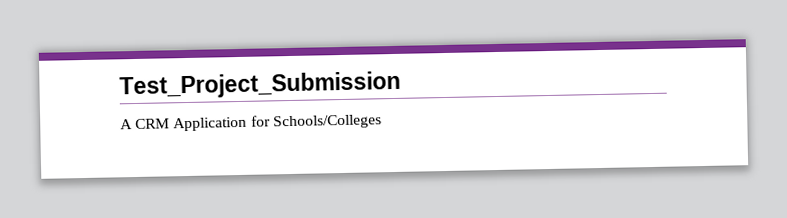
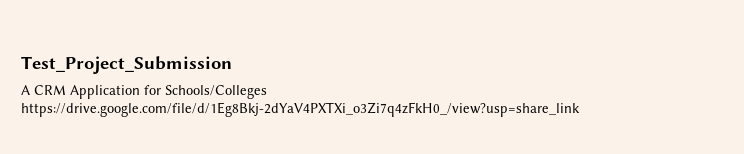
(382, 122) none -> [21,102,580,117] https://drive.google.com/file/d/1Eg8Bkj-2dYaV4PXTXi_o3Zi7q4zFkH0_/view?usp=share_link

